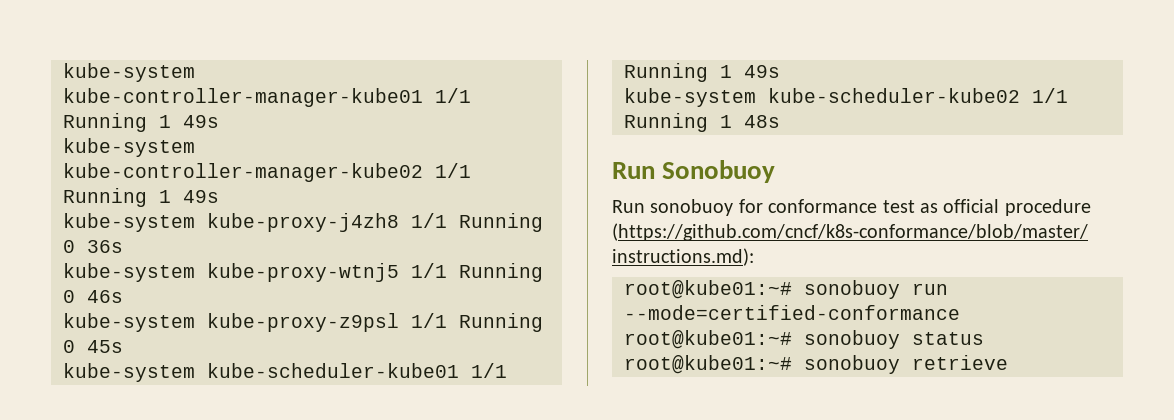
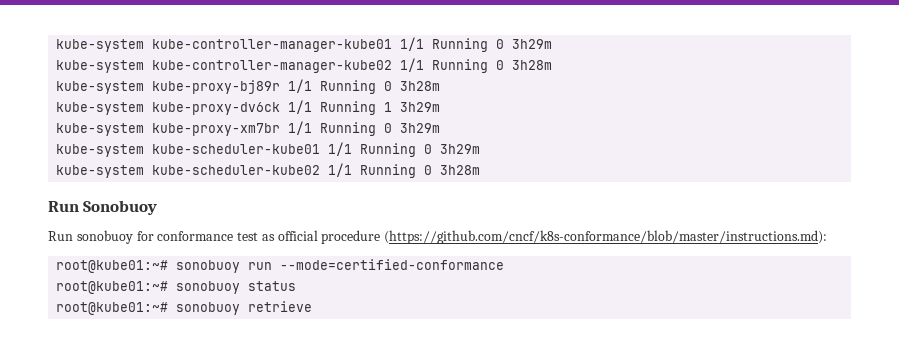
[159,115,219,128] 1 49s -> [496,39,553,49] 0 3h29m
[159,190,219,203] [63,213,543,232] [63,240,123,253] [63,263,543,282] [63,290,123,303] [63,313,543,332] [63,340,123,353] 1 49s // kube-system kube-proxy-j4zh8 1/1 Running 0 36s // kube-system kube-proxy-wtnj5 1/1 Running 0 46s // kube-system kube-proxy-z9psl 1/1 Running 0 45s -> [496,60,553,70] [56,79,441,94] [56,100,441,115] [56,121,441,136] 0 3h28m // kube-system kube-proxy-bj89r 1/1 Running 0 3h28m // kube-system kube-proxy-dv6ck 1/1 Running 1 3h29m // kube-system kube-proxy-xm7br 1/1 Running 0 3h29m
[720,65,780,78] 1 49s -> [424,144,481,154] 0 3h29m
[720,115,780,128] 1 48s -> [424,165,481,175] 0 3h28m

